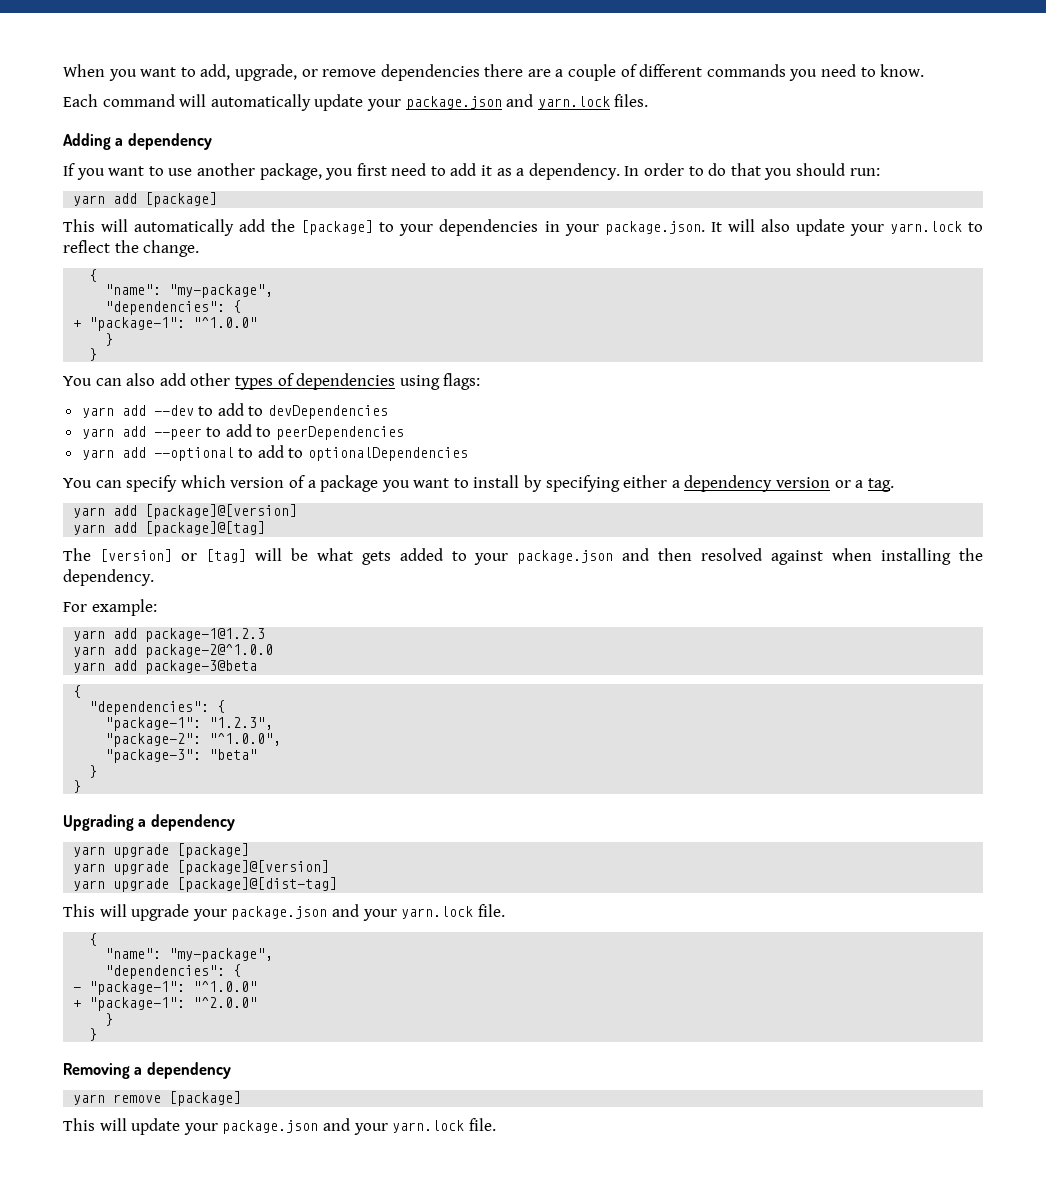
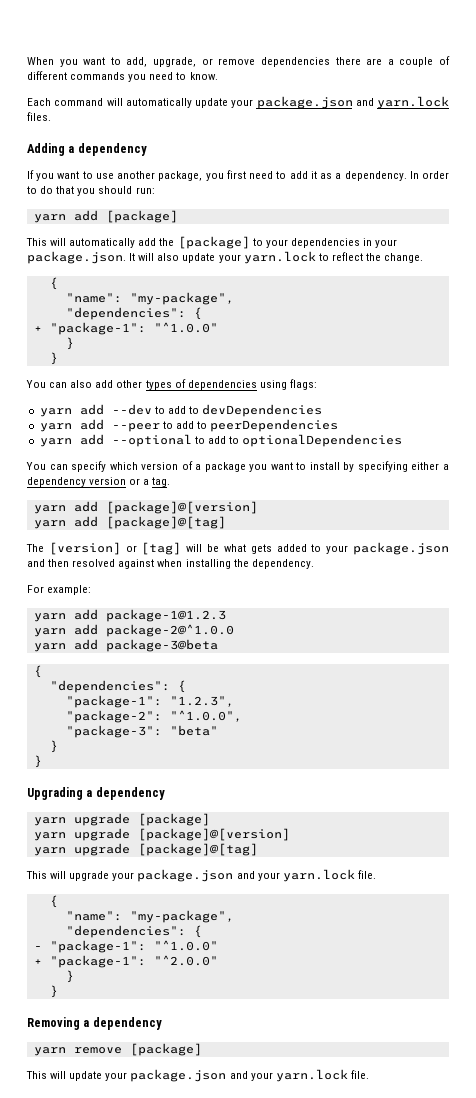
[177,877,338,892] [package]@[dist-tag] -> [137,843,258,856] [package]@[tag]

